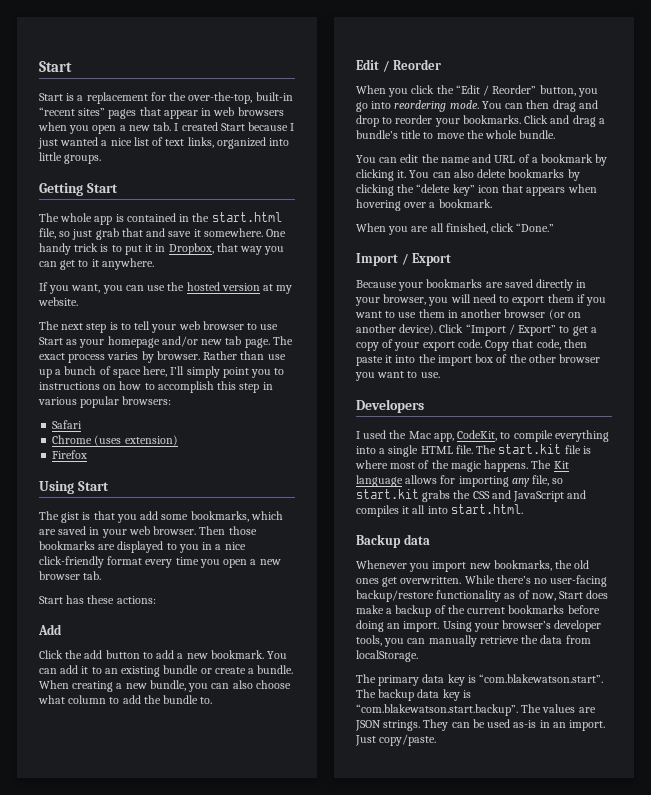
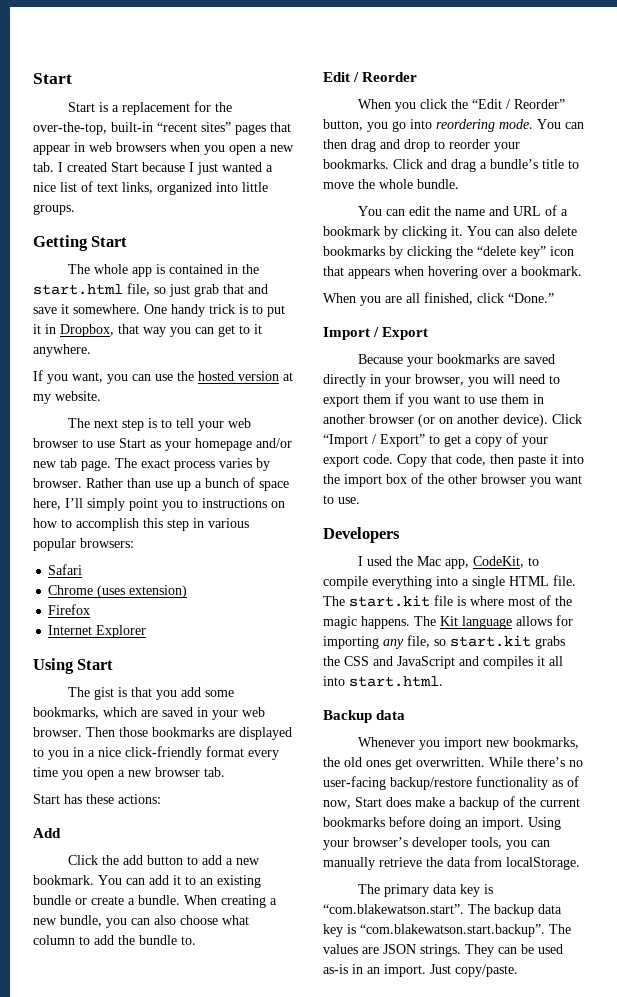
(88, 454) none -> [48,625,147,638] // Internet Explorer

